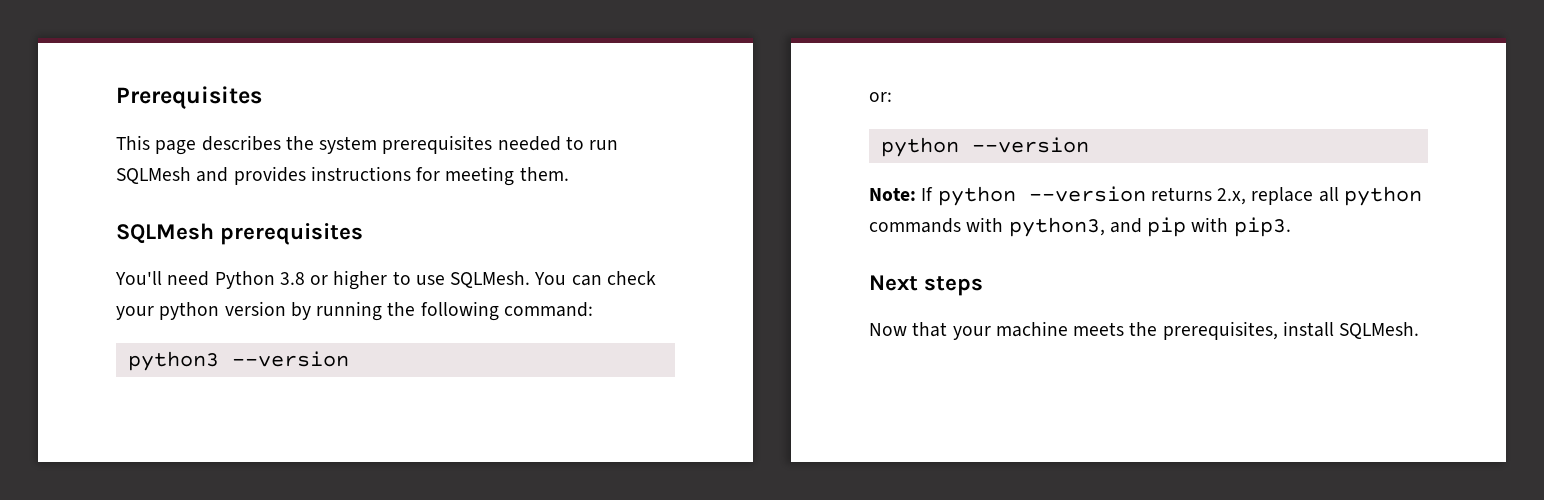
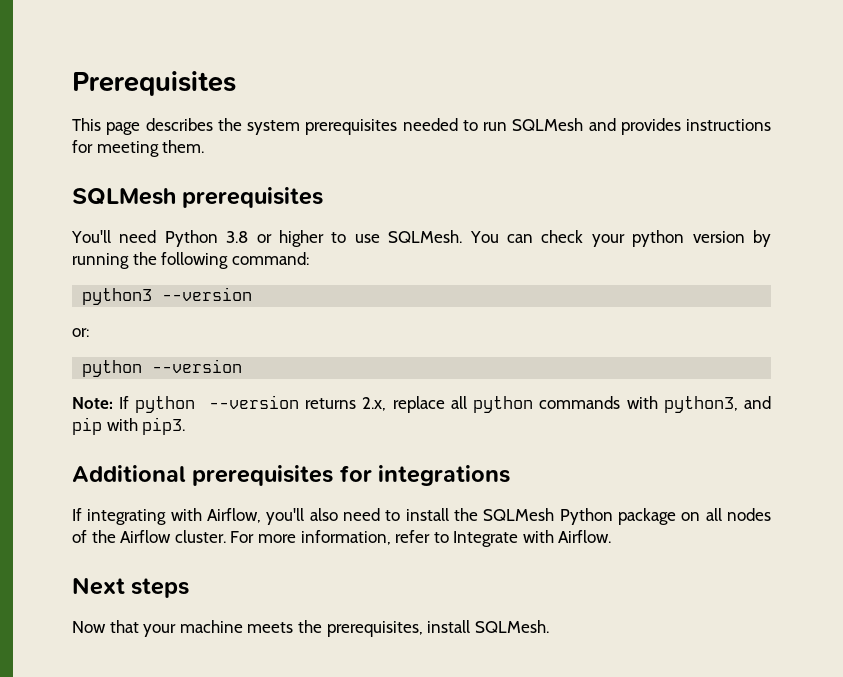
(1291, 227) none -> [72,465,511,486] [72,508,771,525] [72,530,612,547] // Additional prerequisites for integrations // If integrating with Airflow, you'll also need to install the SQLMesh Python package on all nodes of the Airflow cluster. For more information, refer to Integrate with Airflow.

